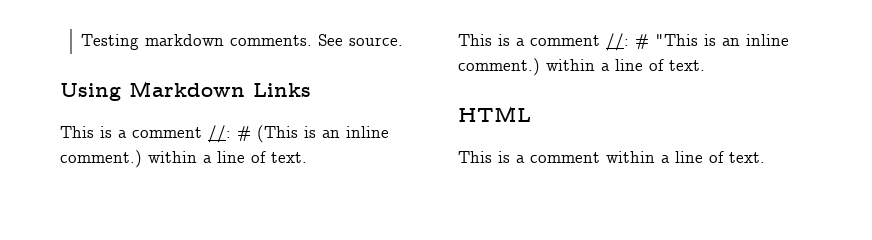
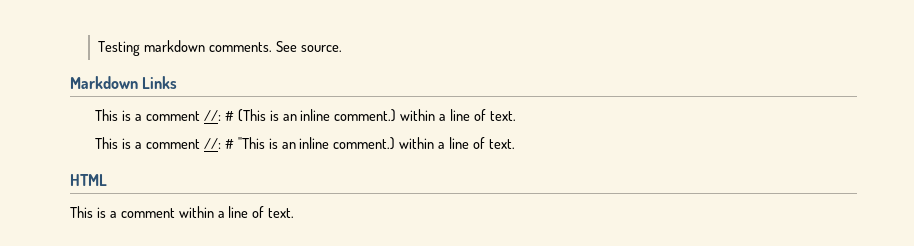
[60,83,121,101] Using -> (342, 48) none

